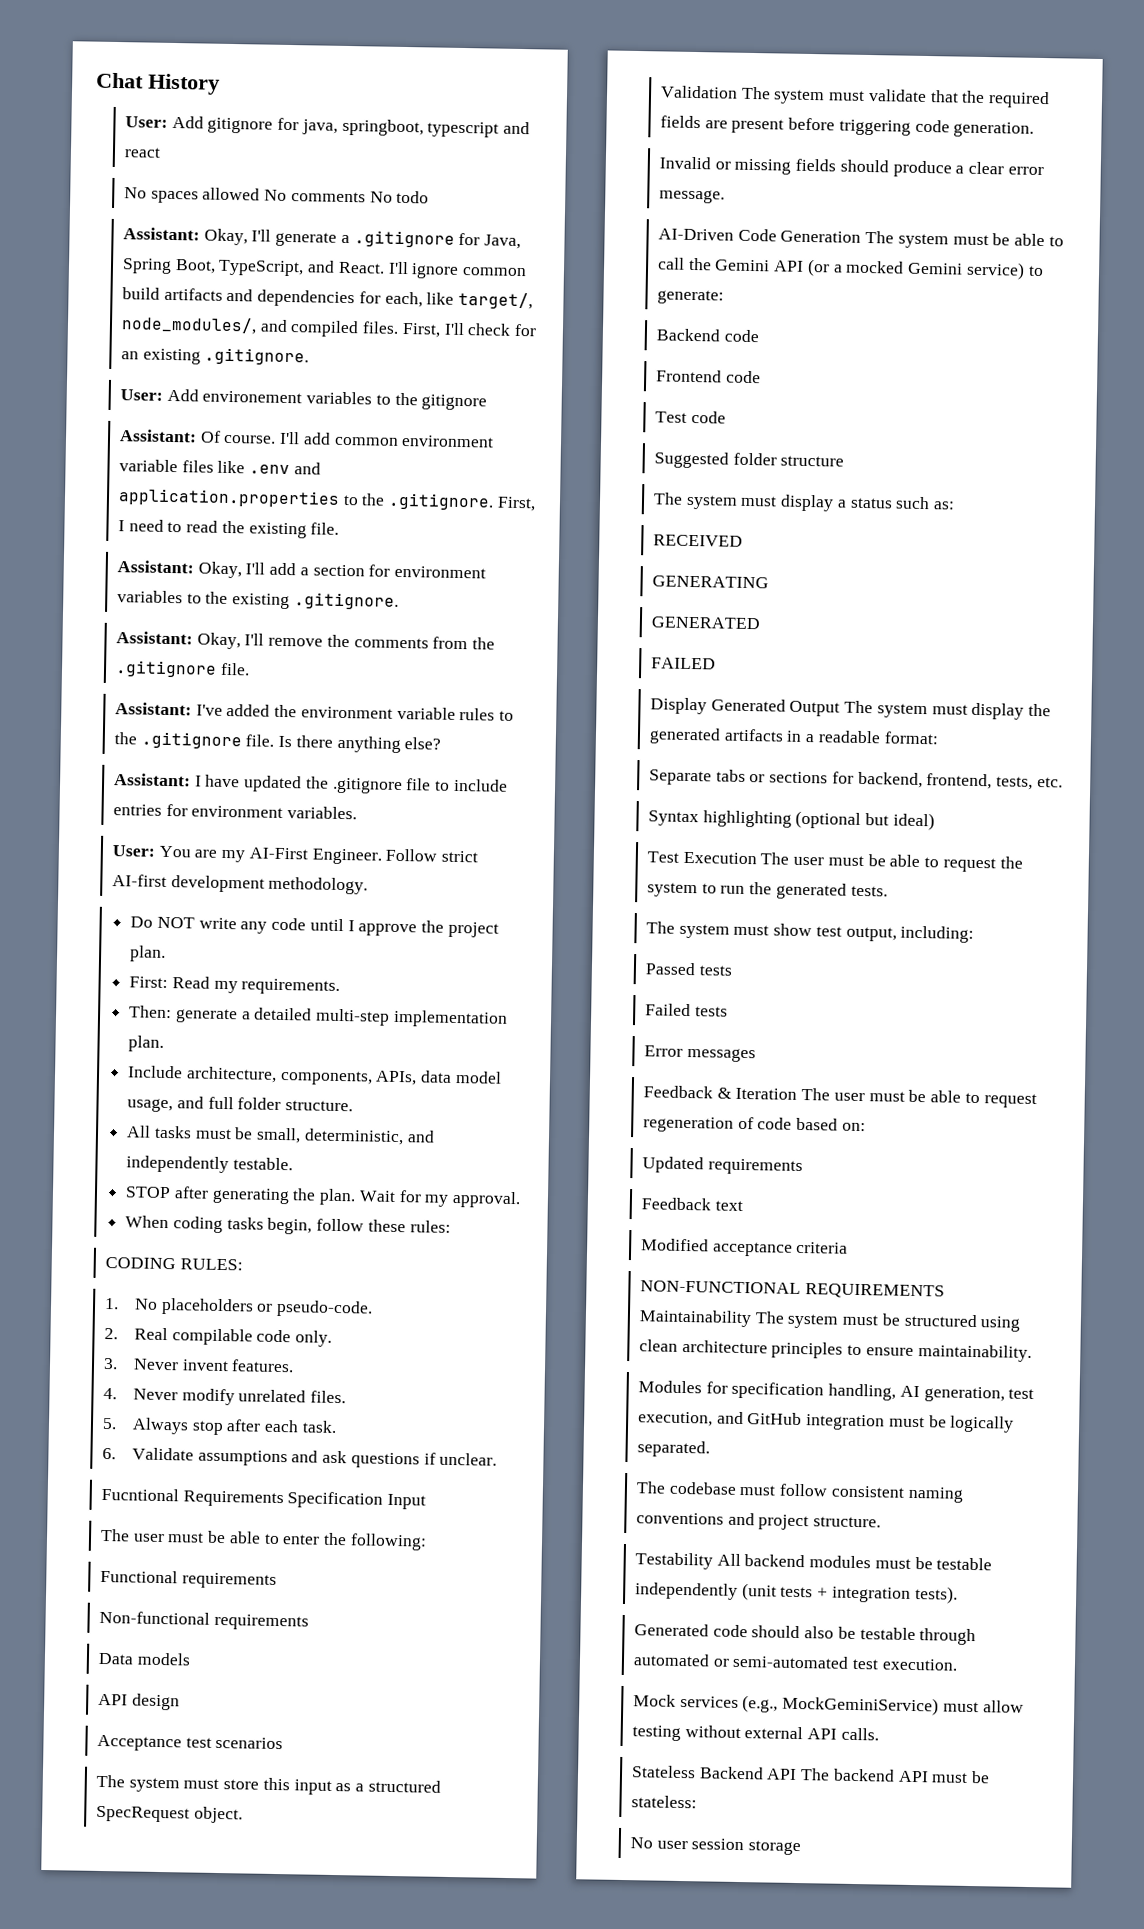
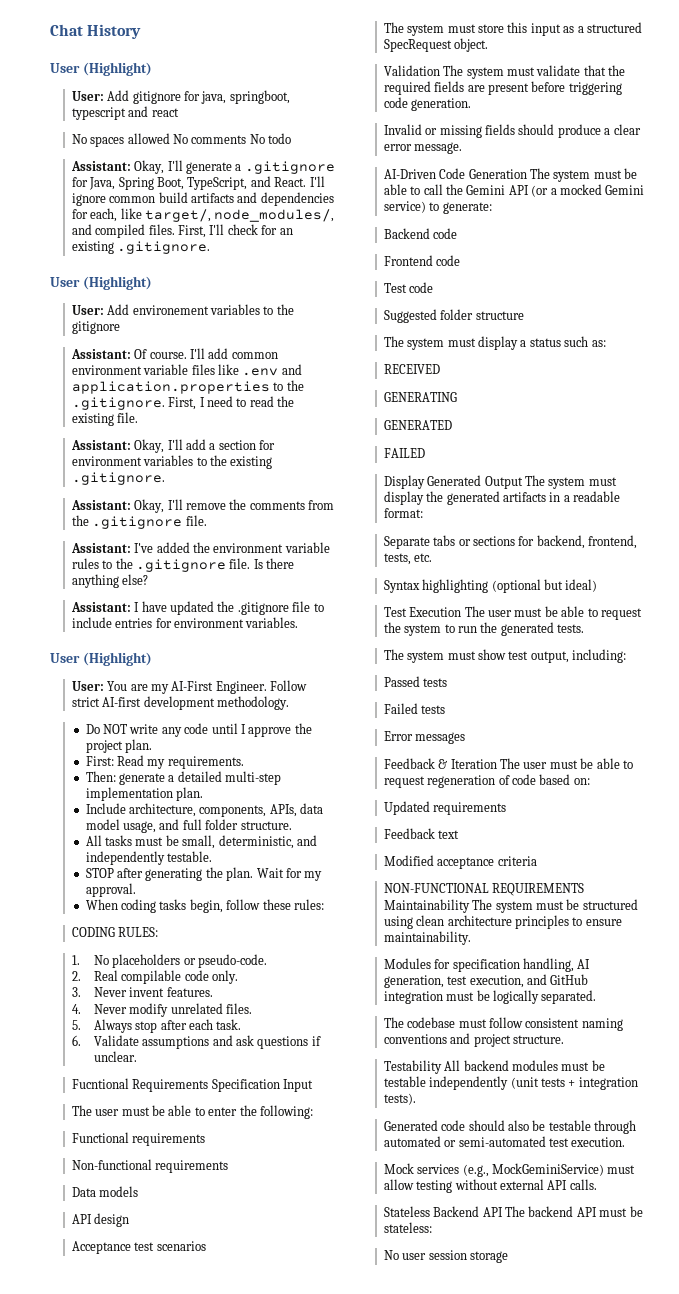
(220, 84) none -> [50,62,152,76] // User (Highlight)
(310, 356) none -> [50,276,152,290] // User (Highlight)
(358, 813) none -> [50,652,152,666] // User (Highlight)

